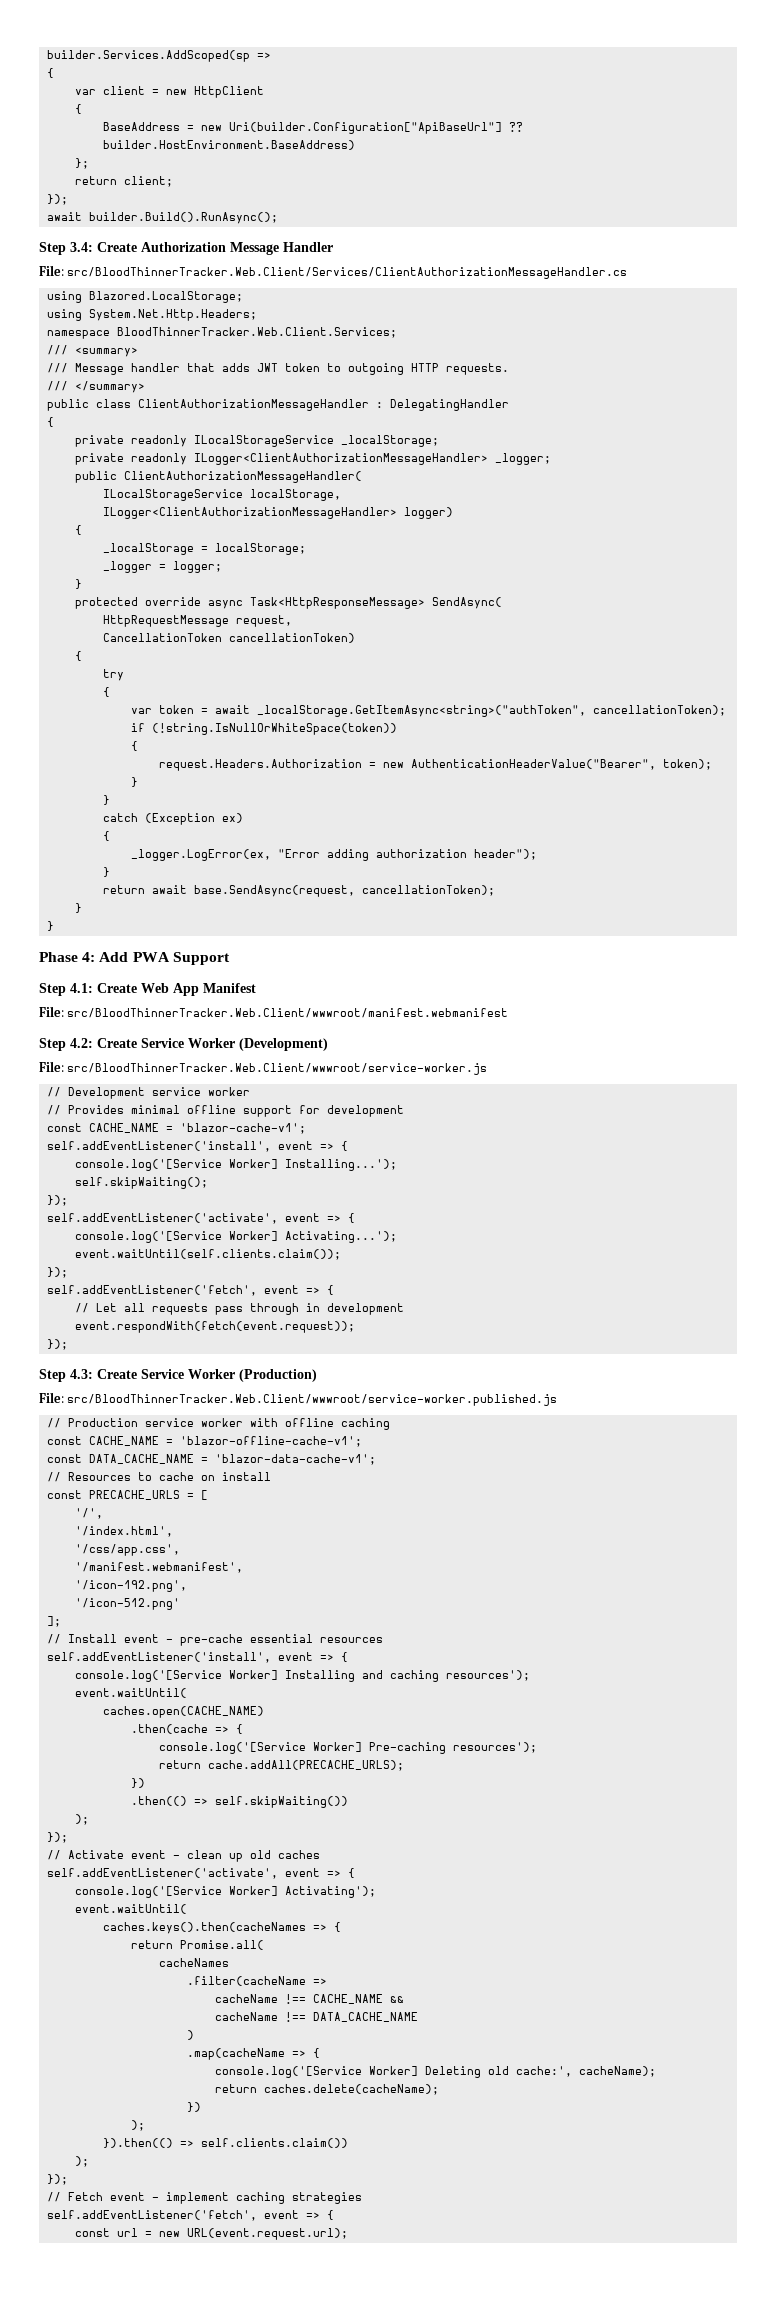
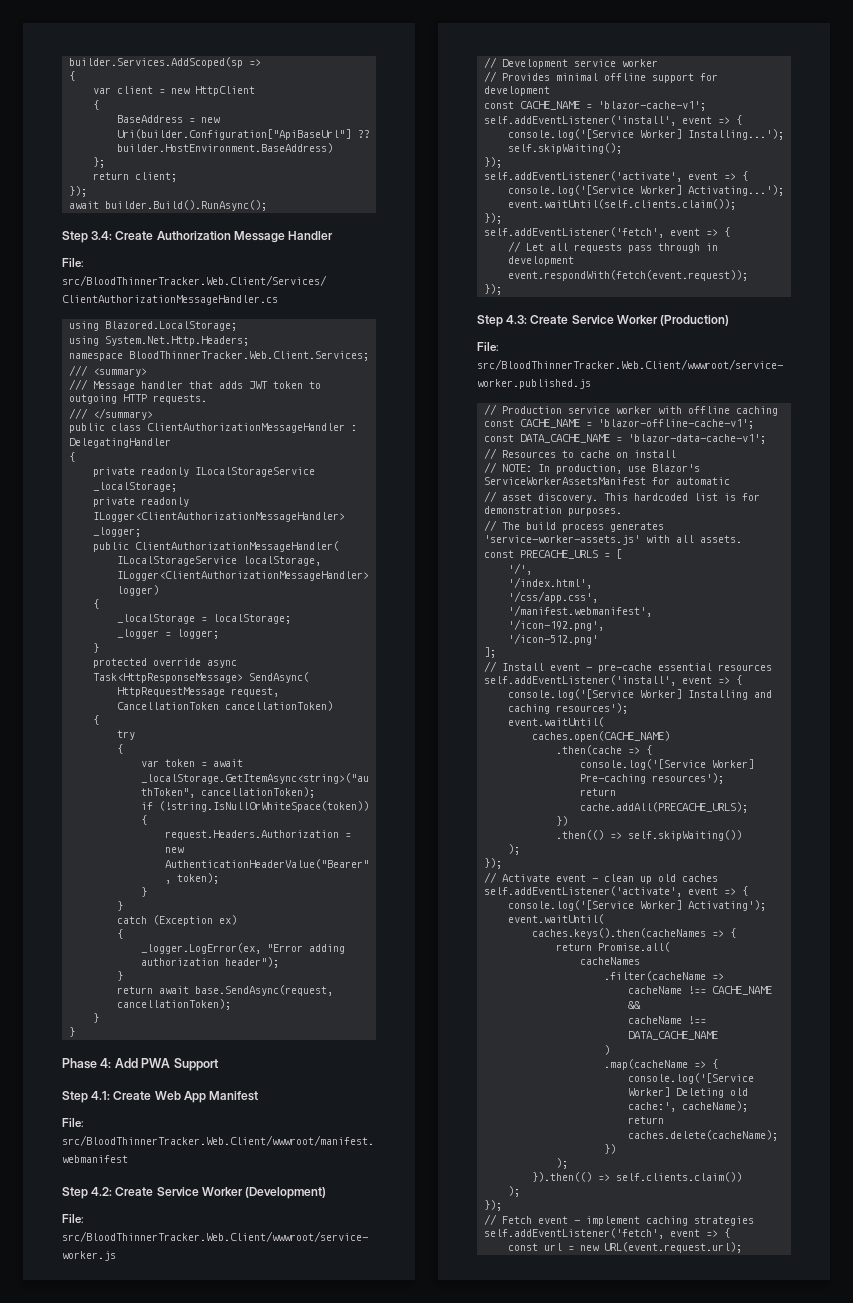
(271, 1476) none -> [483,462,700,474] [483,477,730,485] [483,491,760,503] [483,506,622,516] [483,520,664,532] [483,535,742,545] // // NOTE: In production, use Blazor's ServiceWorkerAssetsManifest for automatic // // asset discovery. This hardcoded list is for demonstration purposes. // // The build process generates 'service-worker-assets.js' with all assets.

